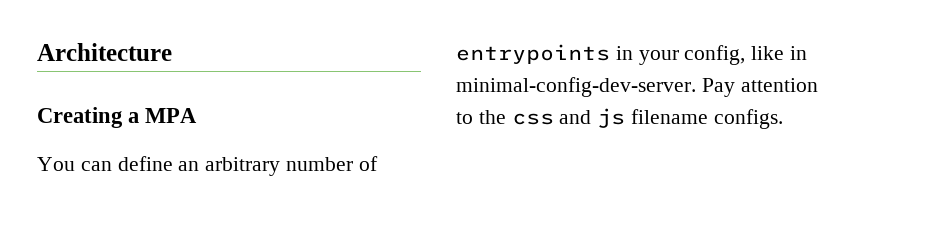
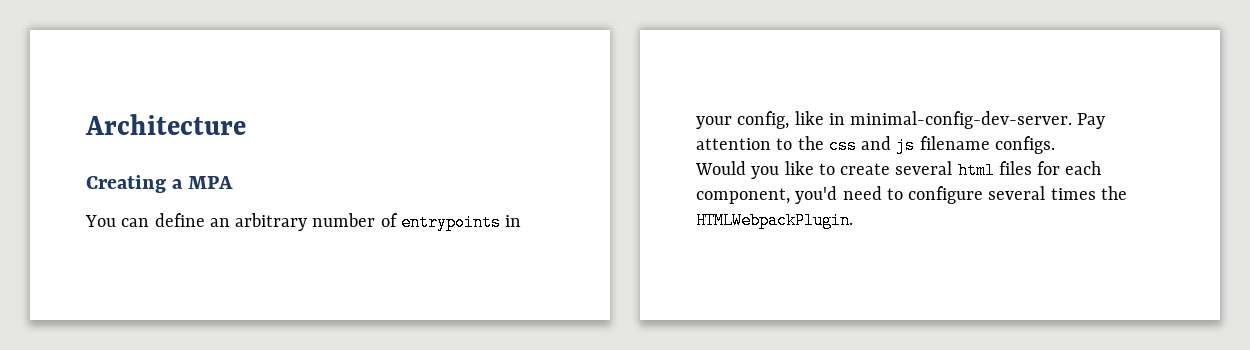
(783, 119) none -> [695,161,1102,179] [696,186,1127,204] [696,212,853,229] // Would you like to create several html files for each component, you'd need to configure several times the HTMLWebpackPlugin.

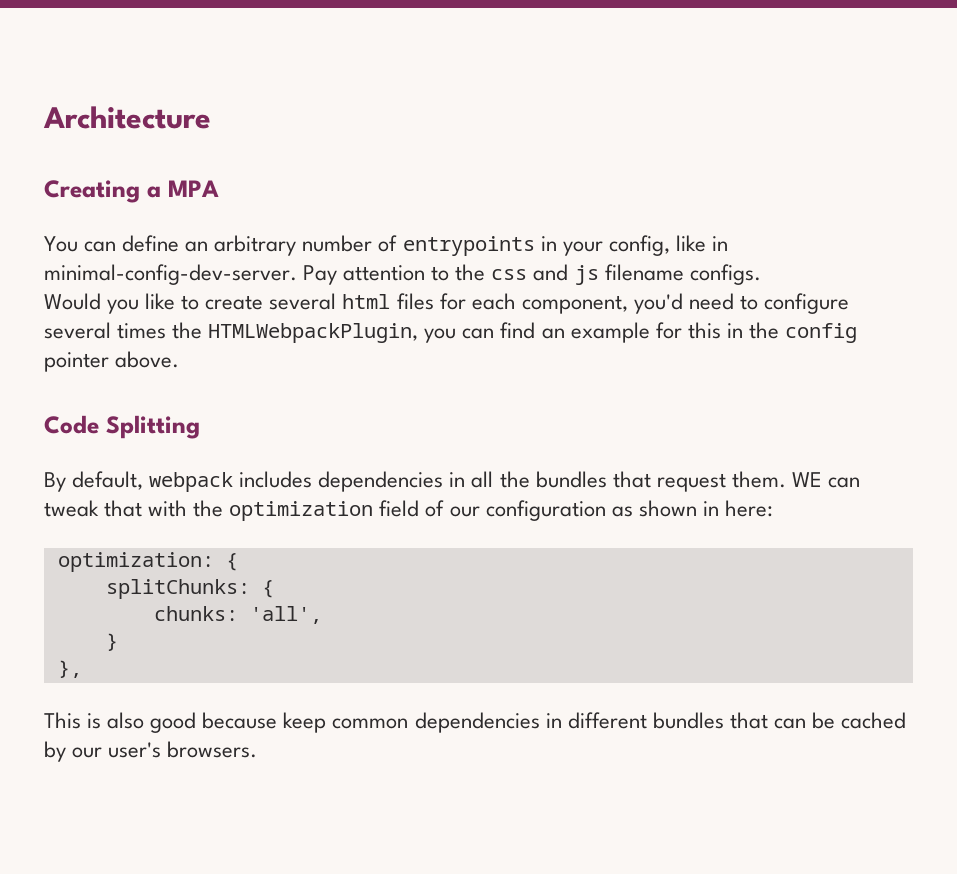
[696,212,853,229] HTMLWebpackPlugin. -> [208,322,857,343] [44,351,180,372] [44,415,200,439] [44,471,860,492] [44,500,773,521] [57,552,238,572] [105,579,274,599] [153,606,322,624] [105,633,118,651] [57,660,82,678] [44,712,907,733] [44,741,258,762] HTMLWebpackPlugin, you can find an example for this in the config pointer above. // Code Splitting // By default, webpack includes dependencies in all the bundles that request them. WE can tweak that with the optimization field of our configuration as shown in here: // optimization: { // splitChunks: { // chunks: 'all', // } // }, // This is also good because keep common dependencies in different bundles that can be cached by our user's browsers.

